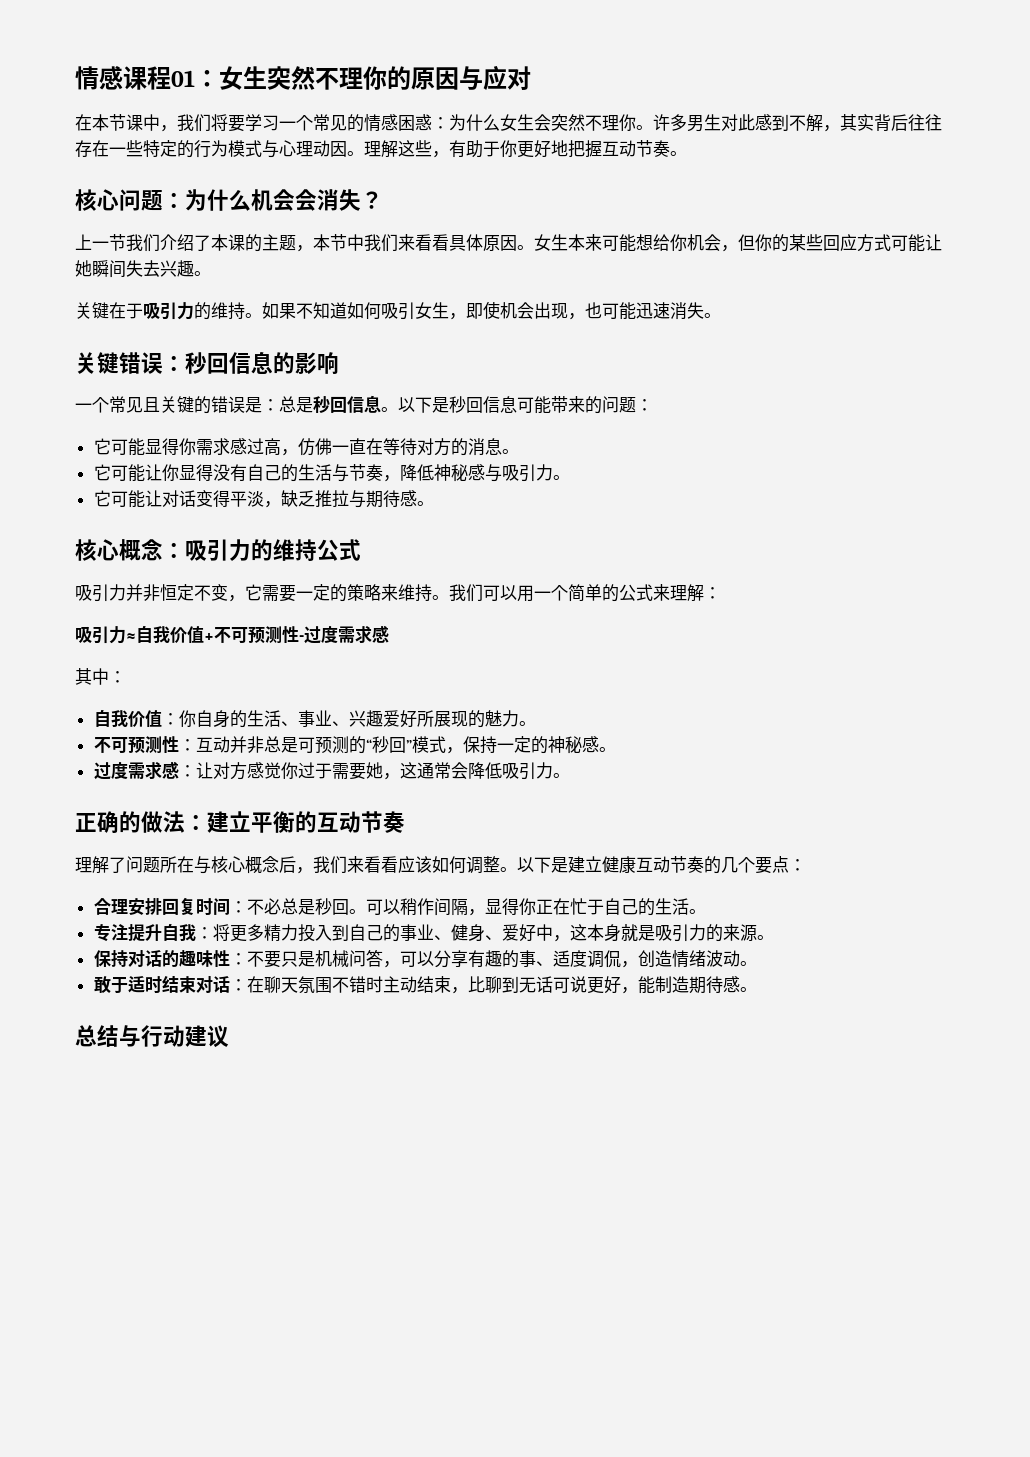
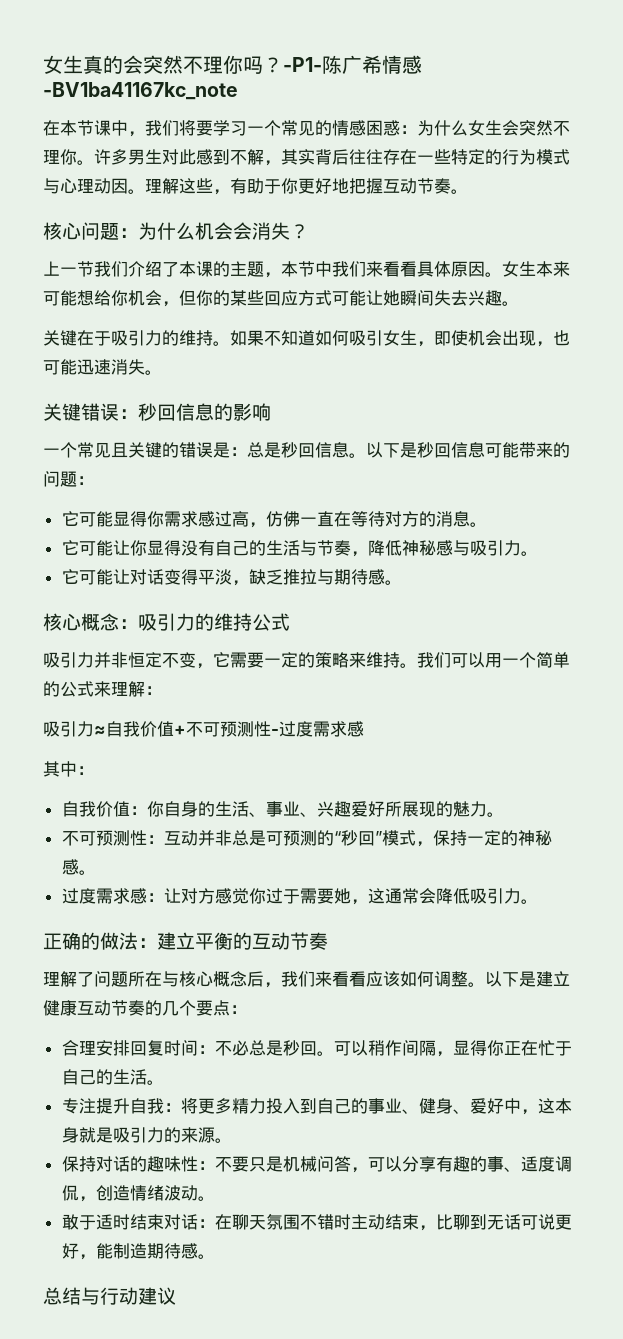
[75,66,531,90] 情感课程01：女生突然不理你的原因与应对 -> [43,55,422,74] [43,82,238,100] 女生真的会突然不理你吗？-P1-陈广希情感-BV1ba41167kc_note

